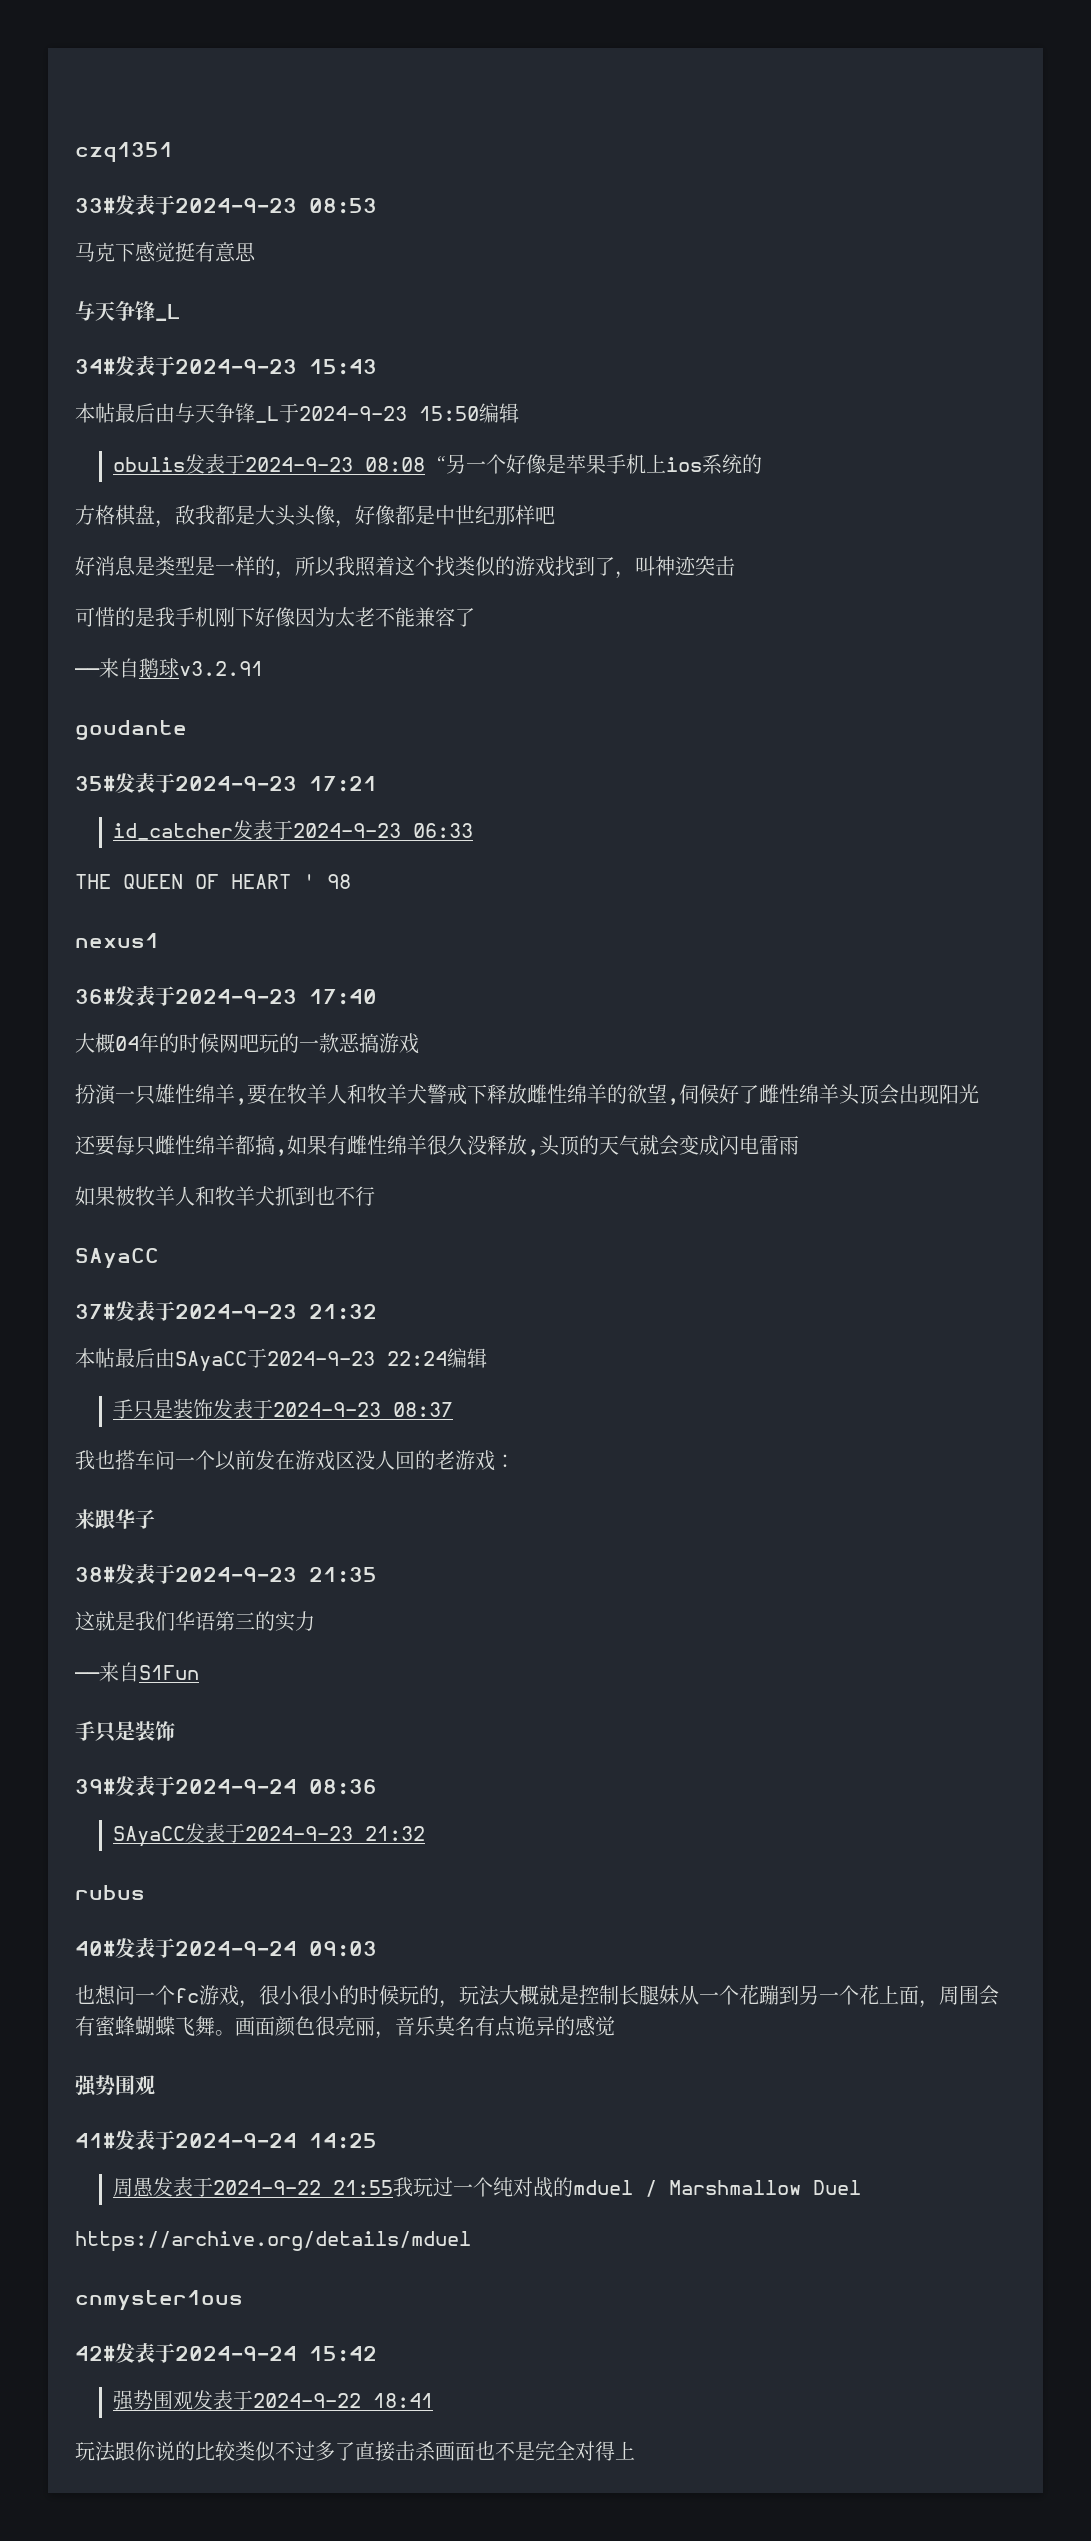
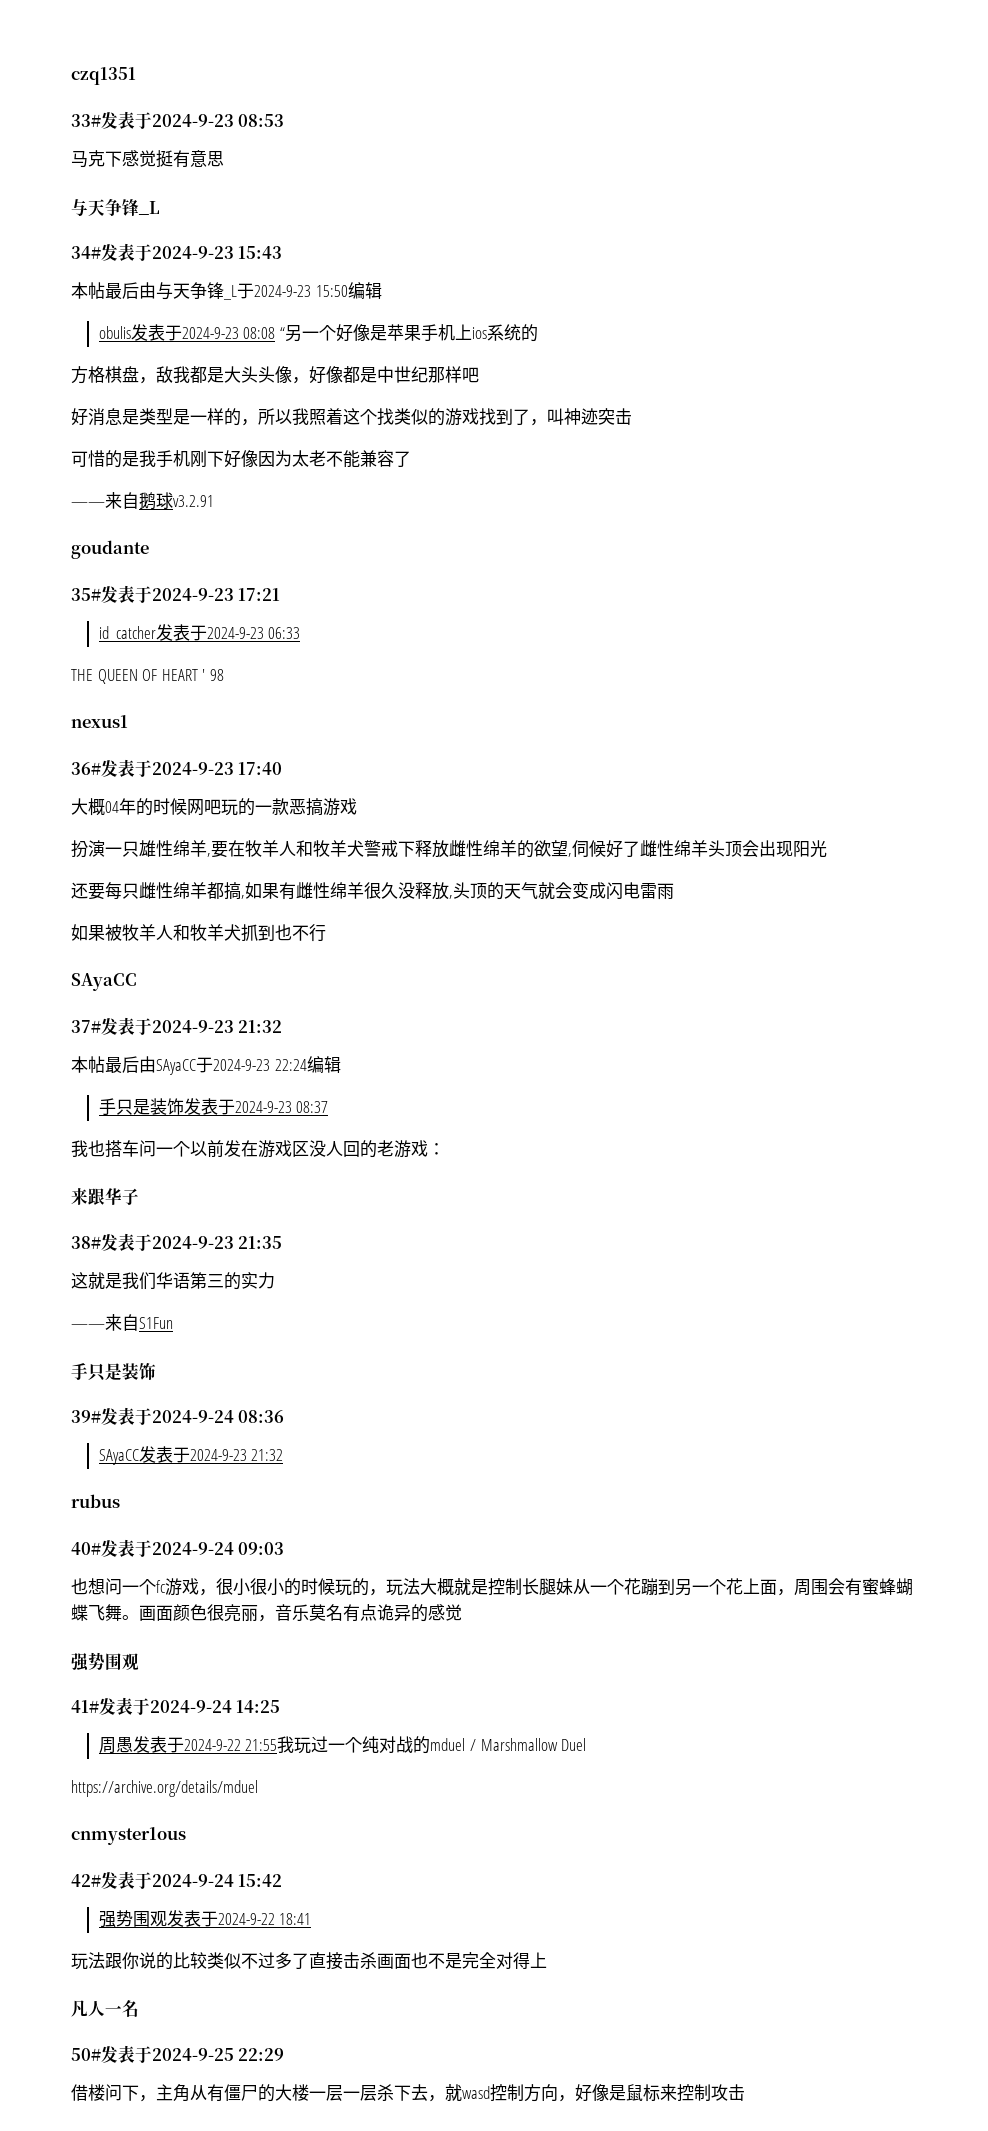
(635, 2450) none -> [71,2000,139,2017] [71,2045,285,2063] [71,2084,745,2102] // 凡人一名 // 50#发表于2024-9-25 22:29 // 借楼问下，主角从有僵尸的大楼一层一层杀下去，就wasd控制方向，好像是鼠标来控制攻击

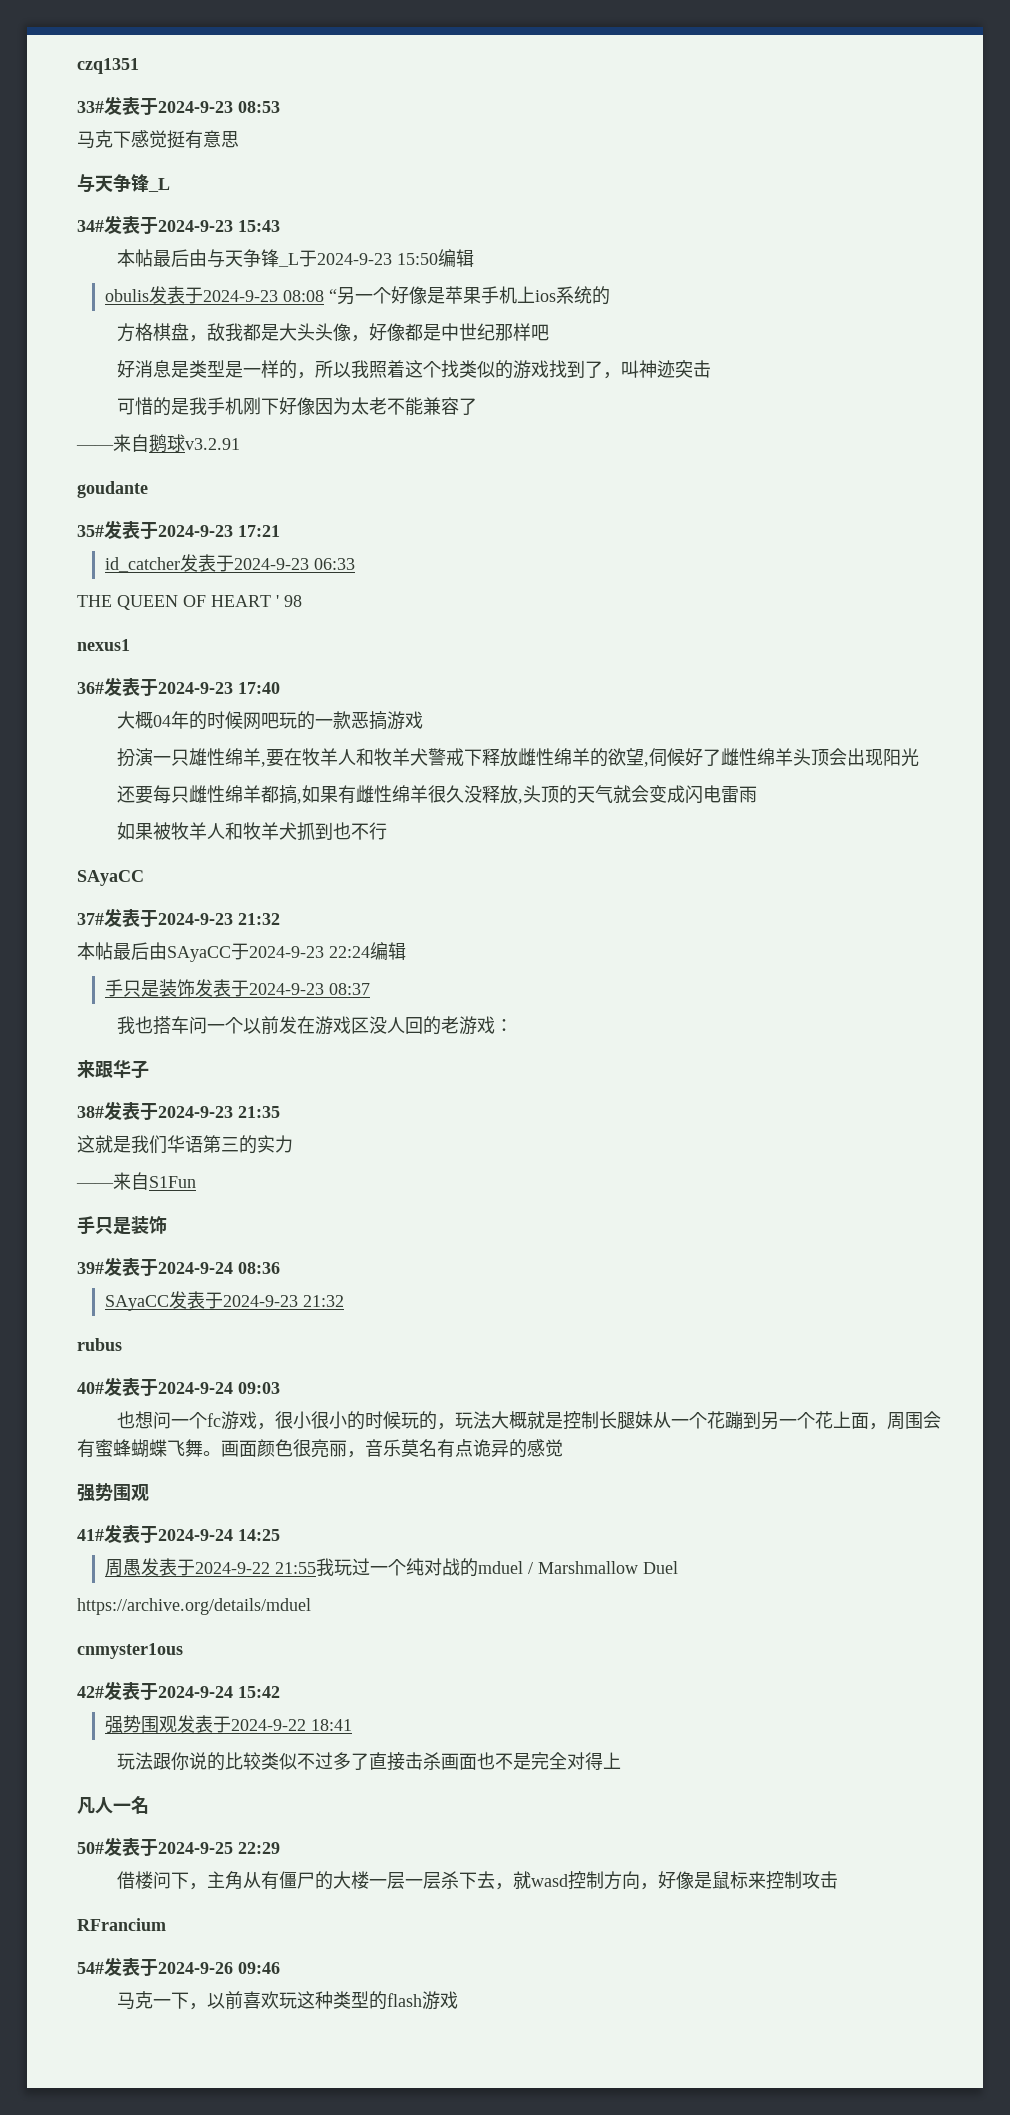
(745, 2092) none -> [77,1918,166,1931] [77,1957,280,1976] [116,1991,458,2010] // RFrancium // 54#发表于2024-9-26 09:46 // 马克一下，以前喜欢玩这种类型的flash游戏

